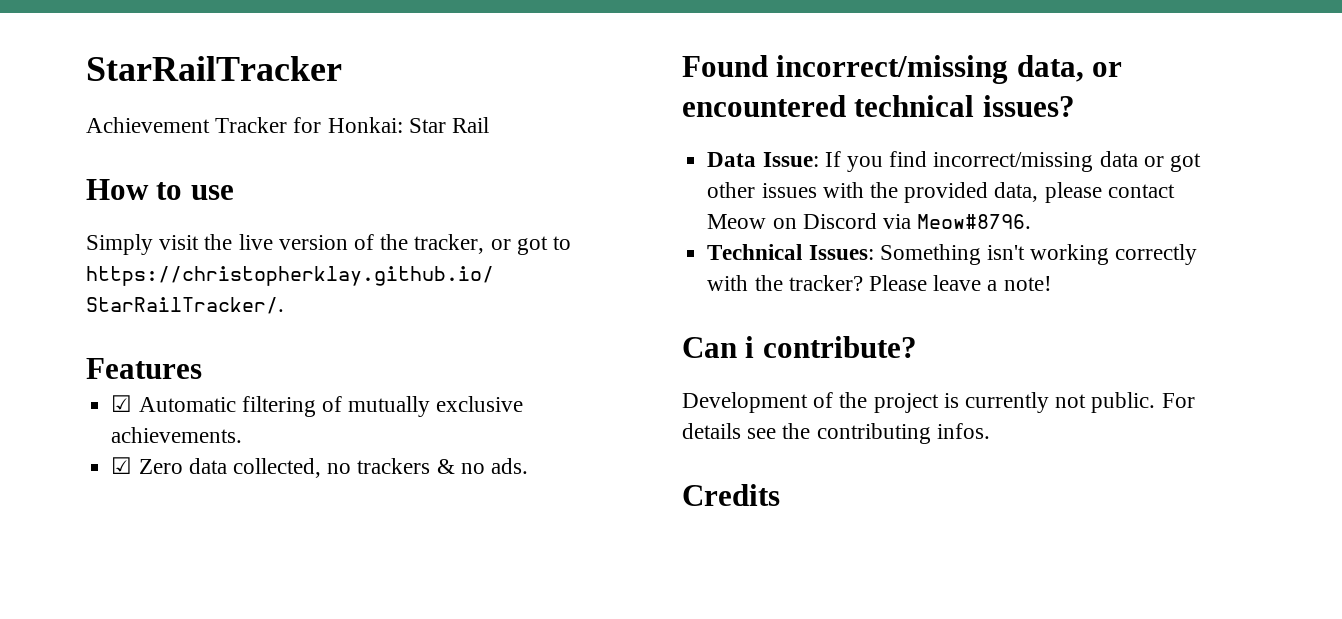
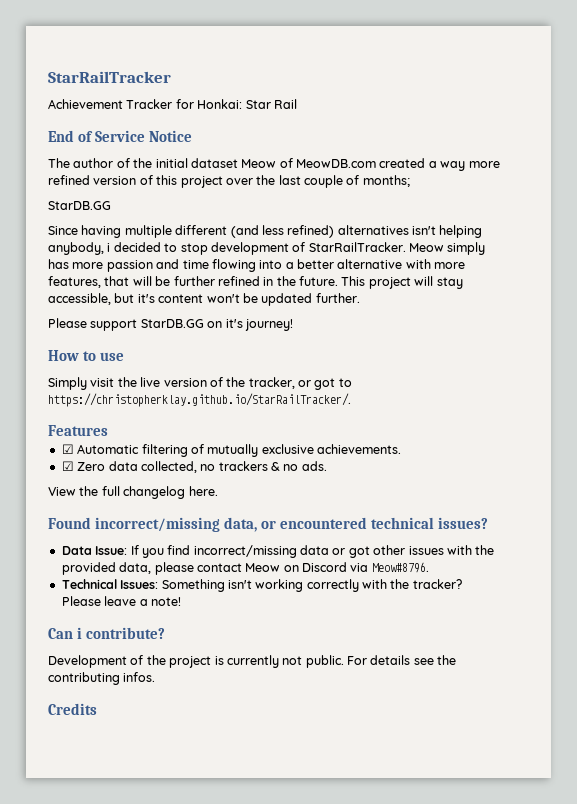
(490, 125) none -> [48,130,193,142] [48,158,500,171] [48,175,410,188] [48,201,111,210] [48,225,483,238] [48,242,486,255] [48,259,466,272] [48,276,463,289] [48,293,360,306] [48,318,293,331] // End of Service Notice // The author of the initial dataset Meow of MeowDB.com created a way more refined version of this project over the last couple of months; // StarDB.GG // Since having multiple different (and less refined) alternatives isn't helping anybody, i decided to stop development of StarRailTracker. Meow simply has more passion and time flowing into a better alternative with more features, that will be further refined in the future. This project will stay accessible, but it's content won't be updated further. // Please support StarDB.GG on it's journey!
(528, 466) none -> [48,486,218,499] // View the full changelog here.

